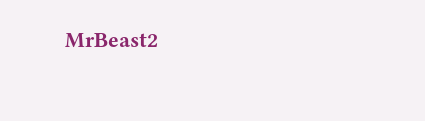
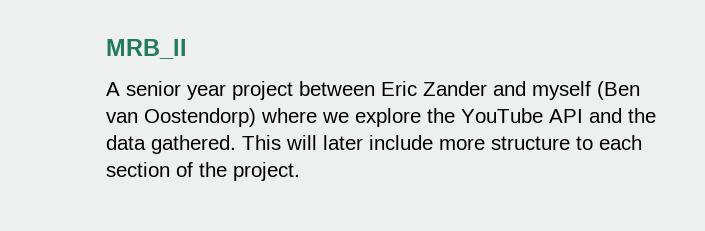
[65,33,158,48] MrBeast2 -> [106,39,187,59] [106,81,640,100] [106,108,656,127] [106,135,642,154] [106,162,300,181] MRB_II // A senior year project between Eric Zander and myself (Ben van Oostendorp) where we explore the YouTube API and the data gathered. This will later include more structure to each section of the project.

